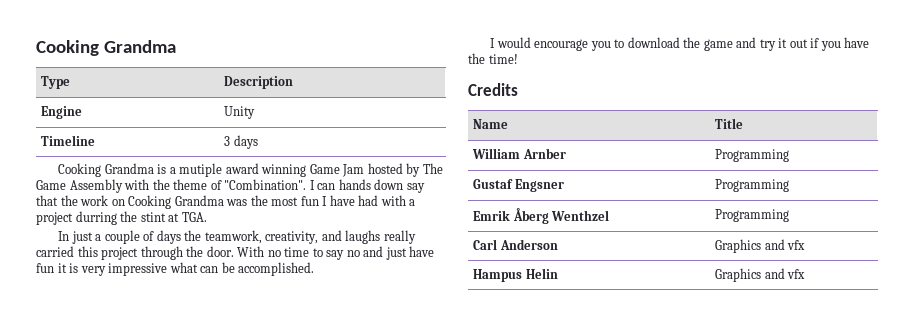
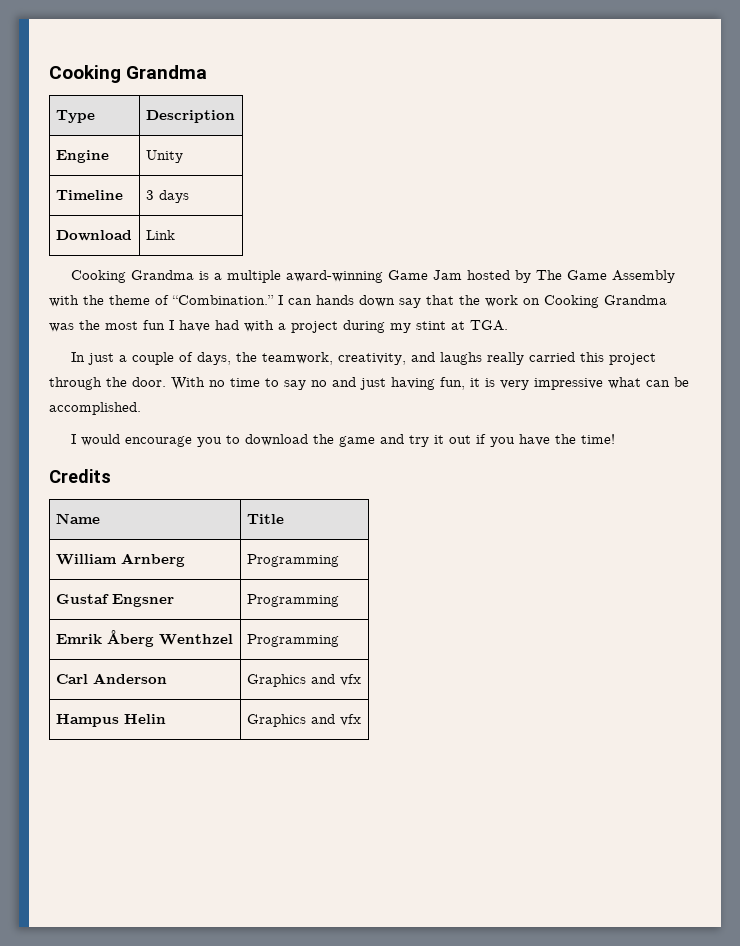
(258, 142) none -> [55,230,132,241] [145,230,175,240] // Download | Link
[179,163,307,177] mutiple award winning -> [227,270,384,283] multiple award-winning
[224,179,307,190] "Combination". -> [172,295,274,305] “Combination.”
[75,211,138,225] durring the -> [343,320,411,333] during my
[156,230,181,244] days -> [197,352,232,365] days,
[409,246,435,257] [36,263,54,273] have fun -> [391,377,465,390] having fun,
[522,148,566,159] Arnber -> [120,553,185,567] Arnberg

